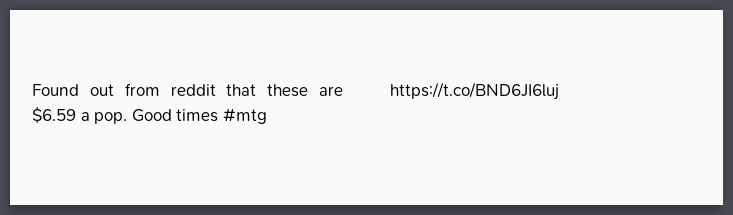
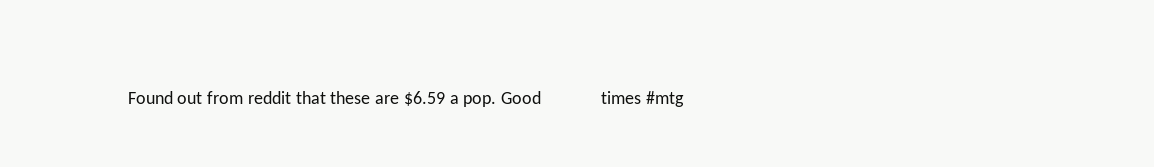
[390,82,559,100] https://t.co/BND6JI6luj -> (684, 99) none

